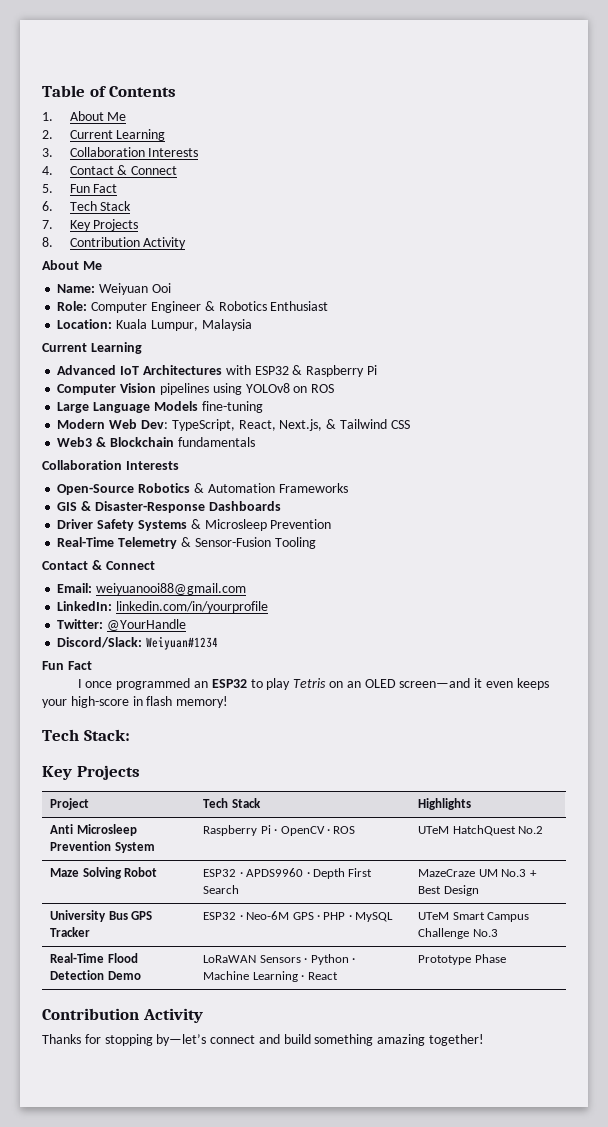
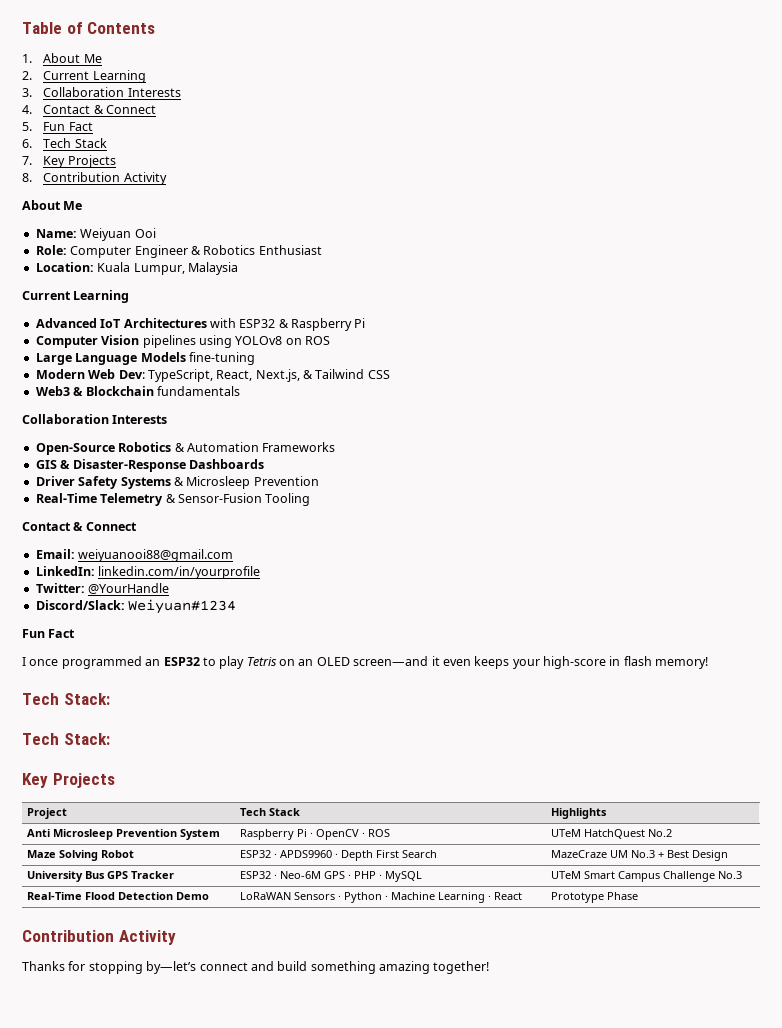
(130, 735) none -> [22,733,110,745] // Tech Stack:

